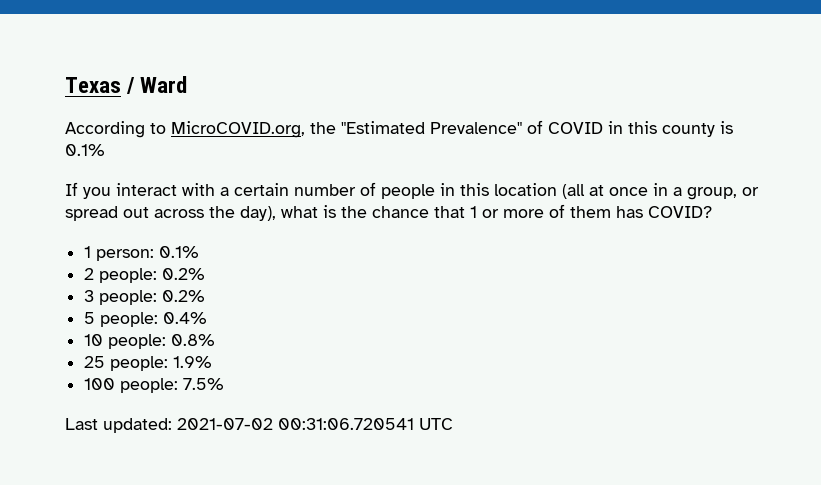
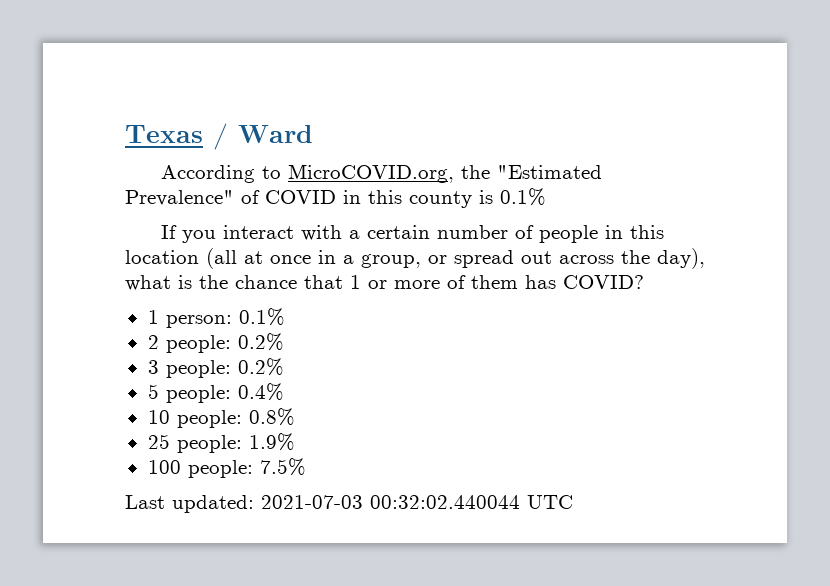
[177,418,414,430] 2021-07-02 00:31:06.720541 -> [261,495,520,509] 2021-07-03 00:32:02.440044

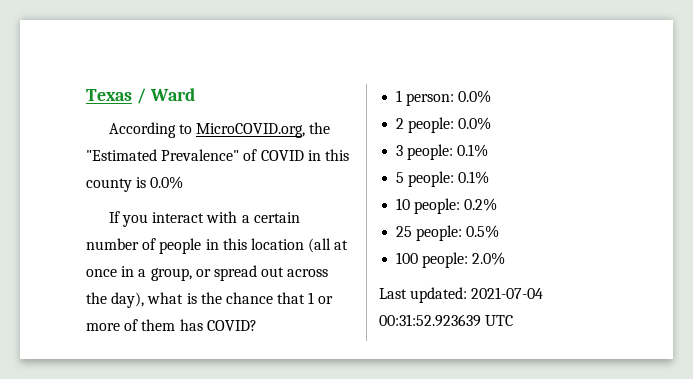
[500,188,546,206] 0.1% -> [150,176,184,189] 0.0%
[238,308,285,326] 0.1% -> [458,90,492,103] 0.0%
[237,333,284,351] 0.2% -> [458,117,492,130] 0.0%
[237,358,284,376] 0.2% -> [457,144,489,157] 0.1%
[237,383,284,401] 0.4% -> [458,171,490,184] 0.1%
[248,408,295,426] 0.8% -> [464,198,498,211] 0.2%
[248,433,295,451] 1.9% -> [466,225,500,238] 0.5%
[259,458,306,476] 7.5% -> [472,252,506,265] 2.0%
[261,495,520,509] 2021-07-03 00:32:02.440044 -> [471,287,544,299] [379,314,481,327] 2021-07-04 00:31:52.923639

